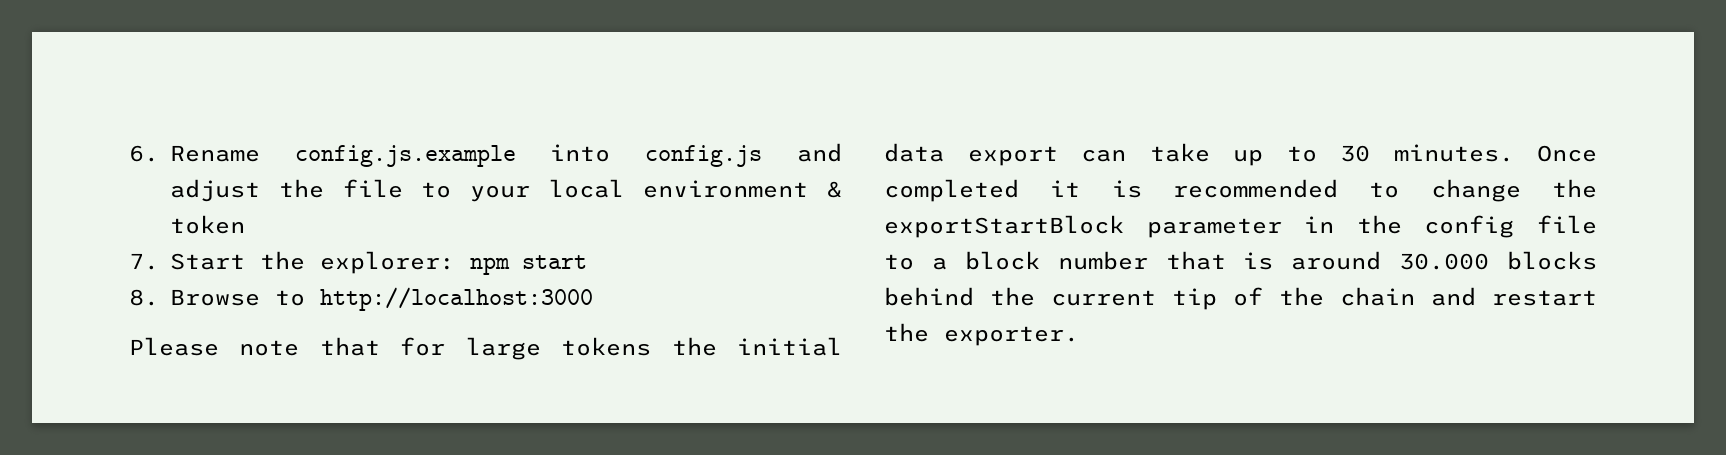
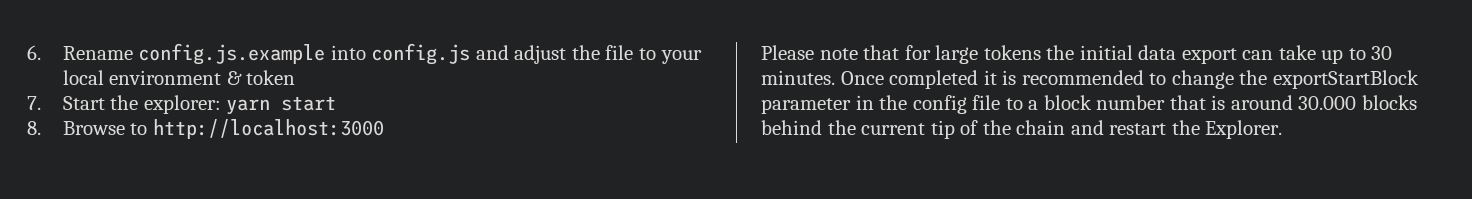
[469,257,510,275] npm -> [226,99,271,115] yarn
[944,326,1079,346] exporter. -> [1205,120,1283,139] Explorer.

